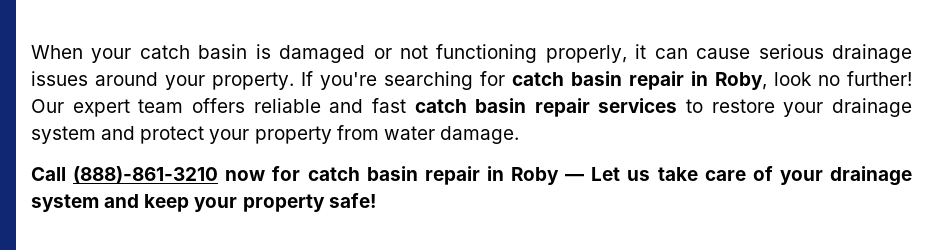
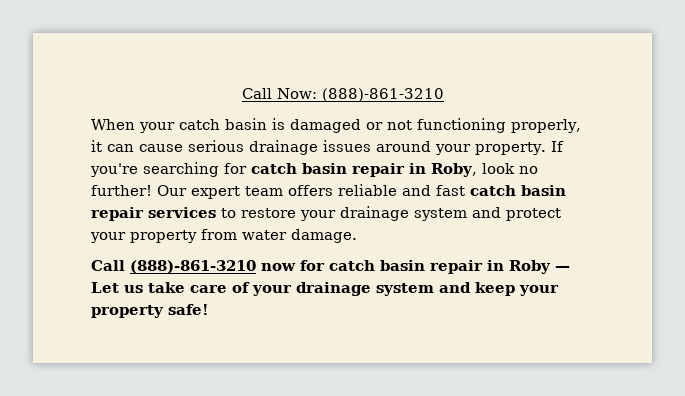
(31, 52) none -> [241,88,444,102] Call Now: (888)-861-3210 //

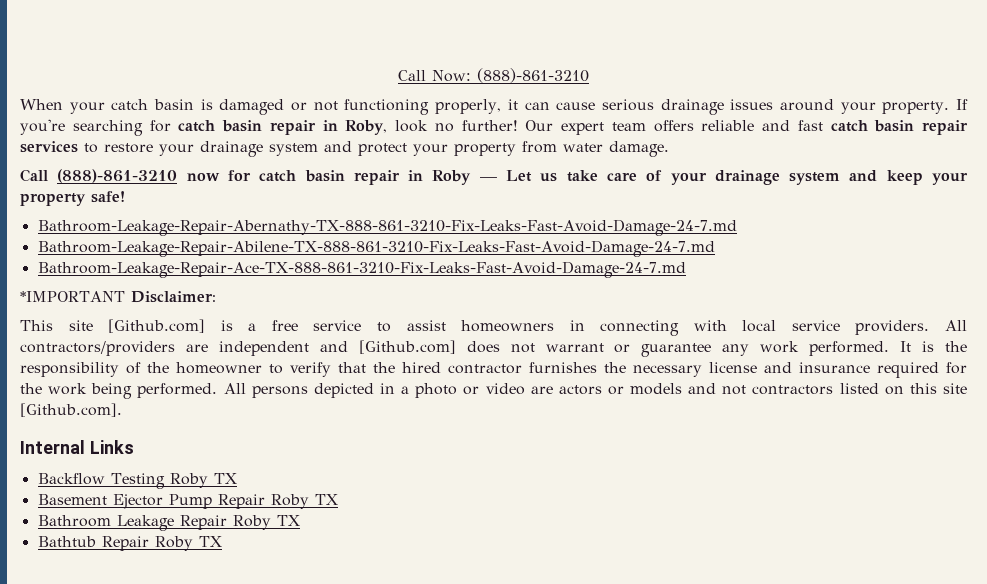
(209, 309) none -> [37,219,737,236] [37,240,715,257] [37,261,686,278] [20,291,216,303] [20,319,967,336] [20,340,967,357] [20,362,967,378] [20,383,967,399] [20,403,122,417] [20,440,134,454] [37,473,237,489] [37,494,338,509] [37,515,300,531] [37,536,222,551] // Bathroom-Leakage-Repair-Abernathy-TX-888-861-3210-Fix-Leaks-Fast-Avoid-Damage-24-7.md // Bathroom-Leakage-Repair-Abilene-TX-888-861-3210-Fix-Leaks-Fast-Avoid-Damage-24-7.md // Bathroom-Leakage-Repair-Ace-TX-888-861-3210-Fix-Leaks-Fast-Avoid-Damage-24-7.md // *IMPORTANT Disclaimer: // This site [Github.com] is a free service to assist homeowners in connecting with local service providers. All contractors/providers are independent and [Github.com] does not warrant or guarantee any work performed. It is the responsibility of the homeowner to verify that the hired contractor furnishes the necessary license and insurance required for the work being performed. All persons depicted in a photo or video are actors or models and not contractors listed on this site [Github.com]. // Internal Links // Backflow Testing Roby TX // Basement Ejector Pump Repair Roby TX // Bathroom Leakage Repair Roby TX // Bathtub Repair Roby TX

